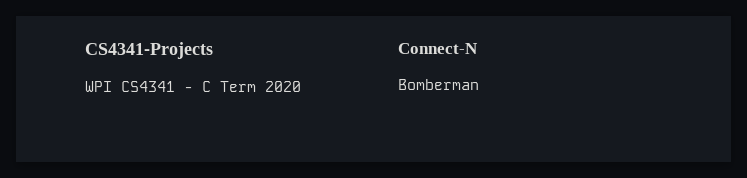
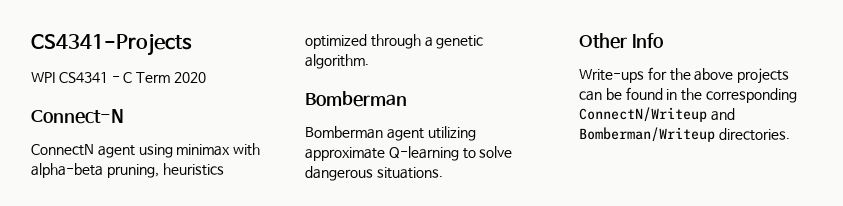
[398,79,479,90] Bomberman -> [31,143,261,158] [31,163,224,178] [305,34,484,49] [305,54,369,69] [305,91,407,107] [305,126,476,141] [305,146,513,161] [305,166,443,181] [579,33,663,49] [579,67,790,84] [579,87,797,103] [579,107,735,122] [579,127,790,142] ConnectN agent using minimax with alpha-beta pruning, heuristics optimized through a genetic algorithm. // Bomberman // Bomberman agent utilizing approximate Q-learning to solve dangerous situations. // Other Info // Write-ups for the above projects can be found in the corresponding ConnectN/Writeup and Bomberman/Writeup directories.

